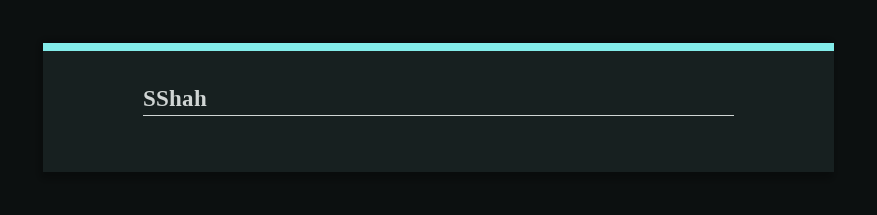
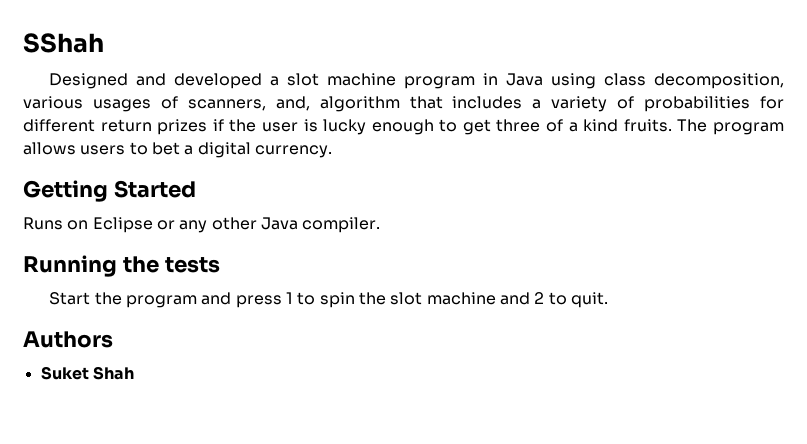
(207, 98) none -> [49,73,785,89] [23,96,784,112] [23,119,785,135] [23,142,332,158] [23,180,196,202] [23,217,381,233] [23,255,220,277] [49,292,608,308] [23,331,113,348] [40,366,134,380] // Designed and developed a slot machine program in Java using class decomposition, various usages of scanners, and, algorithm that includes a variety of probabilities for different return prizes if the user is lucky enough to get three of a kind fruits. The program allows users to bet a digital currency. // Getting Started // Runs on Eclipse or any other Java compiler. // Running the tests // Start the program and press 1 to spin the slot machine and 2 to quit. // Authors // Suket Shah

